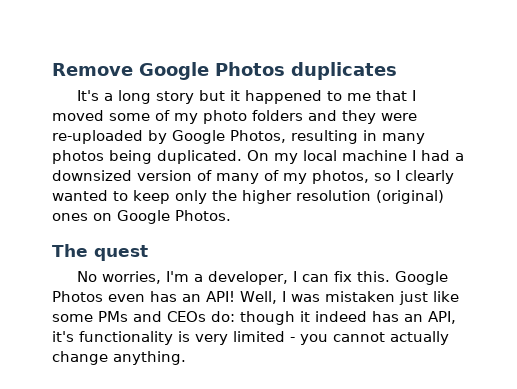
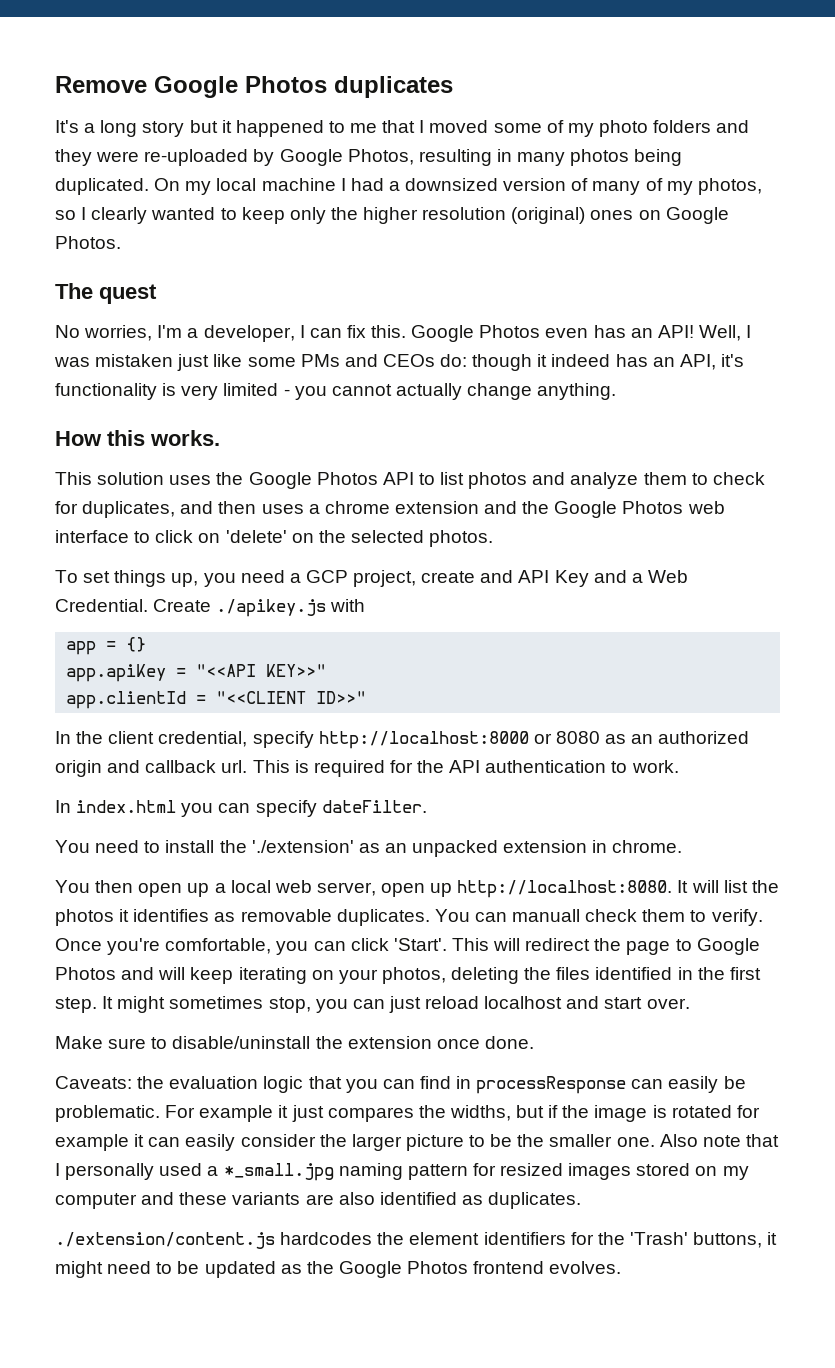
(186, 358) none -> [55,430,220,446] [55,472,765,489] [55,501,725,518] [55,530,494,547] [55,570,688,587] [55,599,366,617] [66,637,147,655] [66,664,327,682] [66,691,367,709] [55,731,750,749] [55,760,679,777] [55,800,427,817] [55,840,683,857] [55,880,779,898] [55,909,763,926] [55,938,760,955] [55,967,761,984] [55,996,690,1013] [55,1036,534,1049] [55,1076,746,1094] [55,1105,760,1122] [55,1134,779,1151] [55,1163,749,1181] [55,1192,582,1209] [55,1232,778,1249] [55,1261,622,1278] // How this works. // This solution uses the Google Photos API to list photos and analyze them to check for duplicates, and then uses a chrome extension and the Google Photos web interface to click on 'delete' on the selected photos. // To set things up, you need a GCP project, create and API Key and a Web Credential. Create ./apikey.js with // app = {} // app.apiKey = "<<API KEY>>" // app.clientId = "<<CLIENT ID>>" // In the client credential, specify http://localhost:8000 or 8080 as an authorized origin and callback url. This is required for the API authentication to work. // In index.html you can specify dateFilter. // You need to install the './extension' as an unpacked extension in chrome. // You then open up a local web server, open up http://localhost:8080. It will list the photos it identifies as removable duplicates. You can manuall check them to verify. Once you're comfortable, you can click 'Start'. This will redirect the page to Google Photos and will keep iterating on your photos, deleting the files identified in the first step. It might sometimes stop, you can just reload localhost and start over. // Make sure to disable/uninstall the extension once done. // Caveats: the evaluation logic that you can find in processResponse can easily be problematic. For example it just compares the widths, but if the image is rotated for example it can easily consider the larger picture to be the smaller one. Also note that I personally used a *_small.jpg naming pattern for resized images stored on my computer and these variants are also identified as duplicates. // ./extension/content.js hardcodes the element identifiers for the 'Trash' buttons, it might need to be updated as the Google Photos frontend evolves.

